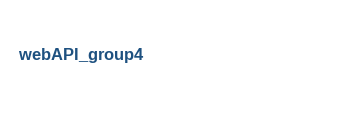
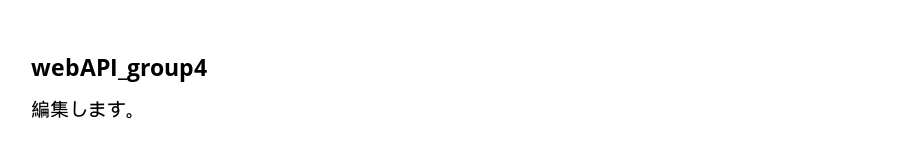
(144, 55) none -> [31,100,145,119] // 編集します。

